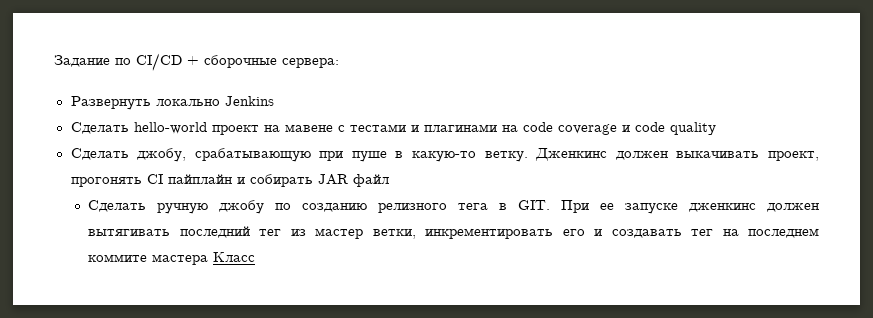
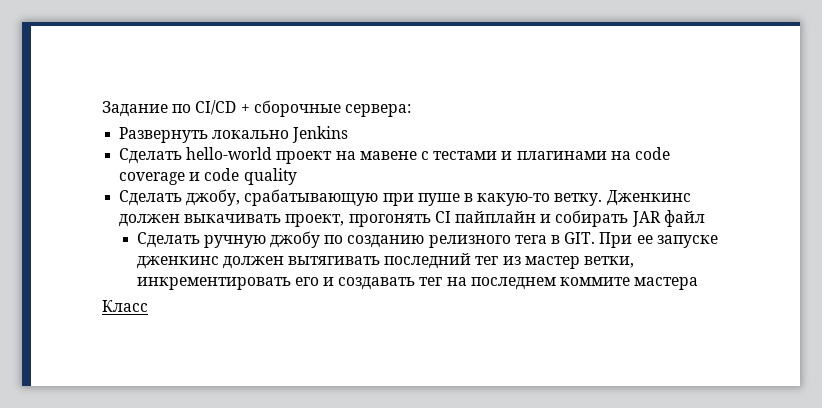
(209, 259) none -> (699, 283) //

